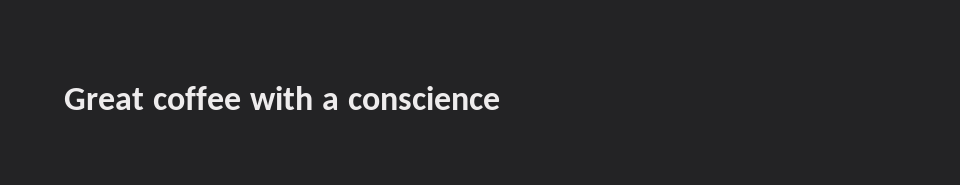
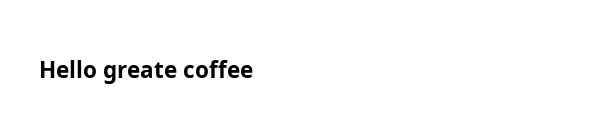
[64,86,501,110] Great coffee with a conscience -> [39,60,254,84] Hello greate coffee

